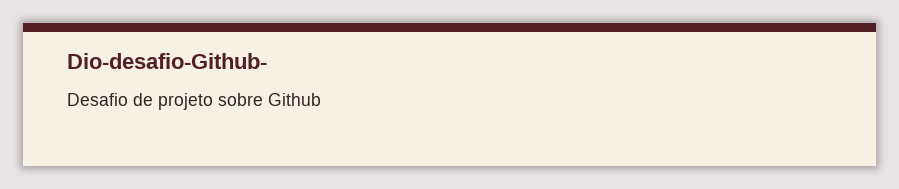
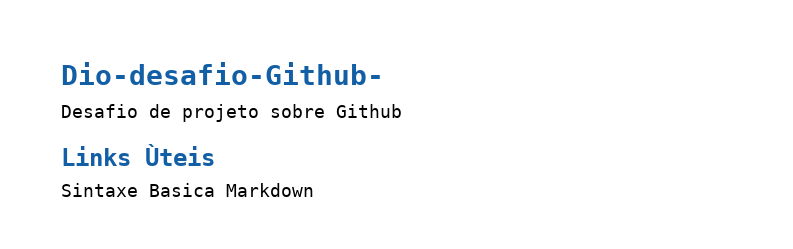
(321, 99) none -> [61,144,215,166] [61,183,314,197] // Links Ùteis // Sintaxe Basica Markdown

